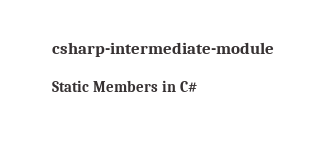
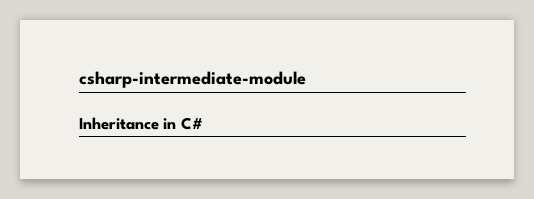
[52,80,159,92] Static Members -> [79,117,159,130] Inheritance

